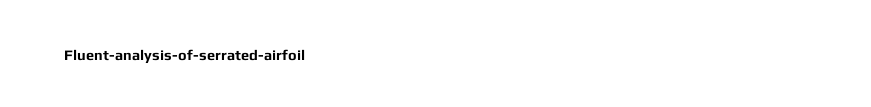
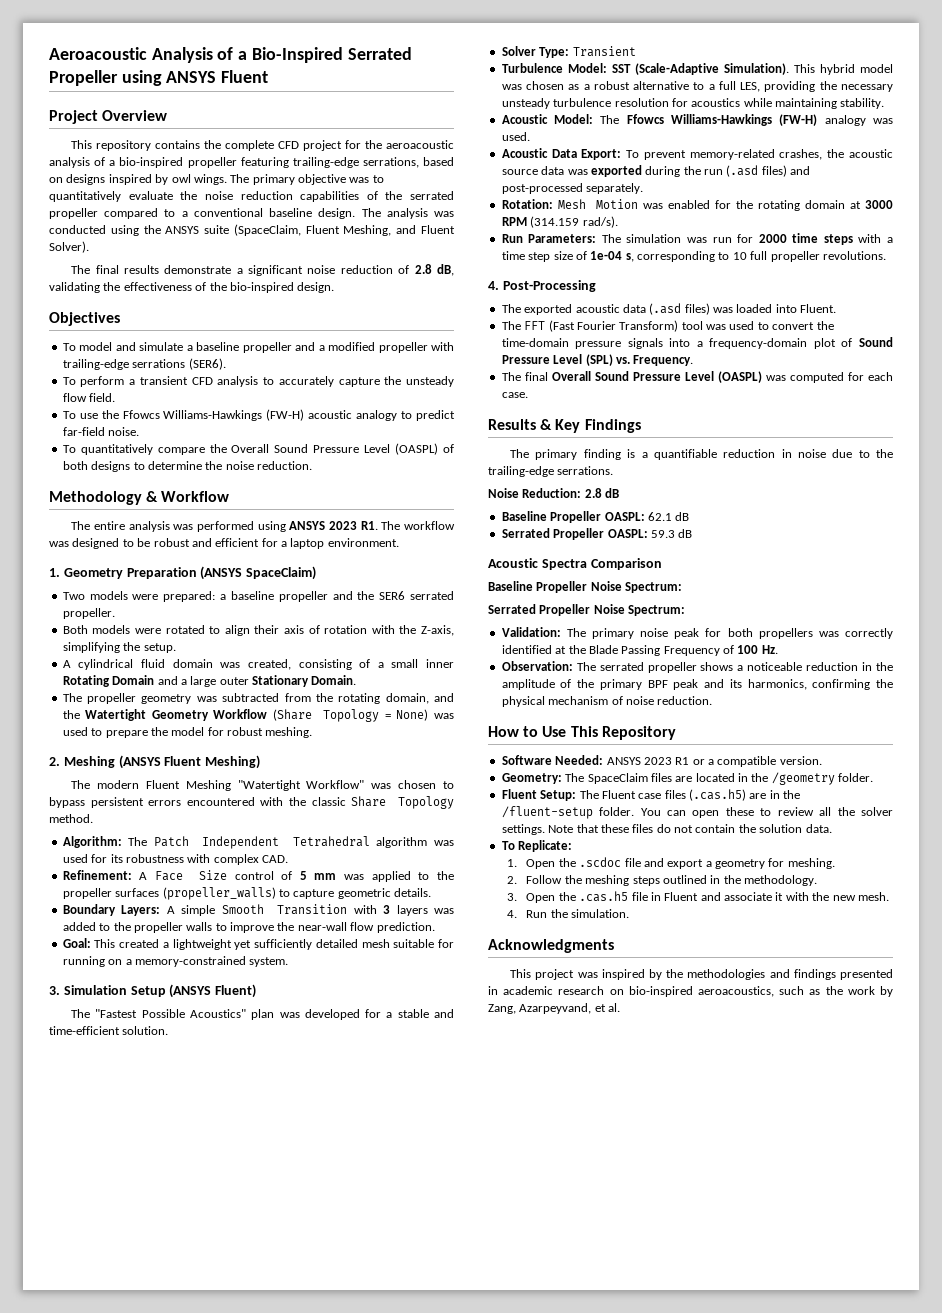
[64,49,305,64] Fluent-analysis-of-serrated-airfoil -> [49,47,412,63] [49,70,269,86] [49,110,168,124] [71,140,454,151] [49,157,454,168] [49,174,384,185] [49,191,454,202] [49,208,455,219] [49,224,455,236] [49,241,89,253] [71,264,454,276] [49,282,335,293] [49,312,120,326] [62,342,455,353] [62,358,226,370] [62,376,454,387] [62,393,116,402] [62,409,456,421] [62,427,140,436] [62,443,455,455] [62,461,312,472] [49,491,230,505] [71,521,455,532] [49,538,399,549] [49,566,317,580] [62,591,454,602] [62,608,115,619] [62,625,455,636] [62,642,176,653] [62,659,454,670] [62,675,357,687] [62,693,454,704] [62,709,454,722] [62,727,313,738] [49,755,261,769] [71,780,455,791] [49,796,454,809] [49,814,93,823] [62,836,455,849] [62,854,288,865] [62,870,454,882] [62,887,431,900] [62,904,455,916] [62,922,435,933] [62,938,455,950] [62,956,289,967] [49,984,257,998] [71,1009,455,1020] [49,1026,169,1035] [501,46,636,58] [501,63,893,75] [501,81,893,92] [501,98,885,109] [501,114,893,126] [501,132,530,141] [501,148,893,160] [501,165,811,177] [501,183,644,194] [501,199,893,211] [501,216,618,228] [501,233,893,245] [501,251,886,262] [488,280,596,292] [501,303,837,315] [501,320,834,332] [501,337,893,349] [501,354,694,366] [501,371,893,383] [501,392,528,398] [488,419,641,433] [510,449,893,460] [488,466,614,477] [488,488,620,498] [501,511,690,523] [501,528,693,540] [488,558,662,570] [488,581,683,593] [488,604,686,616] [501,627,893,639] [501,645,778,656] [501,661,893,673] [501,679,893,690] [501,696,713,707] [488,726,676,740] [501,755,822,767] [501,772,874,785] [501,789,801,801] [501,806,894,819] [501,824,832,835] [501,840,573,852] [507,857,835,869] [507,875,818,886] [507,891,889,903] [507,909,630,918] [488,939,614,953] [510,969,893,980] [488,986,893,997] [488,1003,621,1014] Aeroacoustic Analysis of a Bio-Inspired Serrated Propeller using ANSYS Fluent // Project Overview // This repository contains the complete CFD project for the aeroacoustic analysis of a bio-inspired propeller featuring trailing-edge serrations, based on designs inspired by owl wings. The primary objective was to quantitatively evaluate the noise reduction capabilities of the serrated propeller compared to a conventional baseline design. The analysis was conducted using the ANSYS suite (SpaceClaim, Fluent Meshing, and Fluent Solver). // The final results demonstrate a significant noise reduction of 2.8 dB, validating the effectiveness of the bio-inspired design. // Objectives // To model and simulate a baseline propeller and a modified propeller with trailing-edge serrations (SER6). // To perform a transient CFD analysis to accurately capture the unsteady flow field. // To use the Ffowcs Williams-Hawkings (FW-H) acoustic analogy to predict far-field noise. // To quantitatively compare the Overall Sound Pressure Level (OASPL) of both designs to determine the noise reduction. // Methodology & Workflow // The entire analysis was performed using ANSYS 2023 R1. The workflow was designed to be robust and efficient for a laptop environment. // 1. Geometry Preparation (ANSYS SpaceClaim) // Two models were prepared: a baseline propeller and the SER6 serrated propeller. // Both models were rotated to align their axis of rotation with the Z-axis, simplifying the setup. // A cylindrical fluid domain was created, consisting of a small inner Rotating Domain and a large outer Stationary Domain. // The propeller geometry was subtracted from the rotating domain, and the Watertight Geometry Workflow (Share Topology = None) was used to prepare the model for robust meshing. // 2. Meshing (ANSYS Fluent Meshing) // The modern Fluent Meshing "Watertight Workflow" was chosen to bypass persistent errors encountered with the classic Share Topology method. // Algorithm: The Patch Independent Tetrahedral algorithm was used for its robustness with complex CAD. // Refinement: A Face Size control of 5 mm was applied to the propeller surfaces (propeller_walls) to capture geometric details. // Boundary Layers: A simple Smooth Transition with 3 layers was added to the propeller walls to improve the near-wall flow prediction. // Goal: This created a lightweight yet sufficiently detailed mesh suitable for running on a memory-constrained system. // 3. Simulation Setup (ANSYS Fluent) // The "Fastest Possible Acoustics" plan was developed for a stable and time-efficient solution. // Solver Type: Transient // Turbulence Model: SST (Scale-Adaptive Simulation). This hybrid model was chosen as a robust alternative to a full LES, providing the necessary unsteady turbulence resolution for acoustics while maintaining stability. // Acoustic Model: The Ffowcs Williams-Hawkings (FW-H) analogy was used. // Acoustic Data Export: To prevent memory-related crashes, the acoustic source data was exported during the run (.asd files) and post-processed separately. // Rotation: Mesh Motion was enabled for the rotating domain at 3000 RPM (314.159 rad/s). // Run Parameters: The simulation was run for 2000 time steps with a time step size of 1e-04 s, corresponding to 10 full propeller revolutions. // 4. Post-Processing // The exported acoustic data (.asd files) was loaded into Fluent. // The FFT (Fast Fourier Transform) tool was used to convert the time-domain pressure signals into a frequency-domain plot of Sound Pressure Level (SPL) vs. Frequency. // The final Overall Sound Pressure Level (OASPL) was computed for each case. // Results & Key Findings // The primary finding is a quantifiable reduction in noise due to the trailing-edge serrations. // Noise Reduction: 2.8 dB // Baseline Propeller OASPL: 62.1 dB // Serrated Propeller OASPL: 59.3 dB // Acoustic Spectra Comparison // Baseline Propeller Noise Spectrum: // Serrated Propeller Noise Spectrum: // Validation: The primary noise peak for both propellers was correctly identified at the Blade Passing Frequency of 100 Hz. // Observation: The serrated propeller shows a noticeable reduction in the amplitude of the primary BPF peak and its harmonics, confirming the physical mechanism of noise reduction. // How to Use This Repository // Software Needed: ANSYS 2023 R1 or a compatible version. // Geometry: The SpaceClaim files are located in the /geometry folder. // Fluent Setup: The Fluent case files (.cas.h5) are in the /fluent-setup folder. You can open these to review all the solver settings. Note that these files do not contain the solution data. // To Replicate: // 1. Open the .scdoc file and export a geometry for meshing. // 2. Follow the meshing steps outlined in the methodology. // 3. Open the .cas.h5 file in Fluent and associate it with the new mesh. // 4. Run the simulation. // Acknowledgments // This project was inspired by the methodologies and findings presented in academic research on bio-inspired aeroacoustics, such as the work by Zang, Azarpeyvand, et al.

